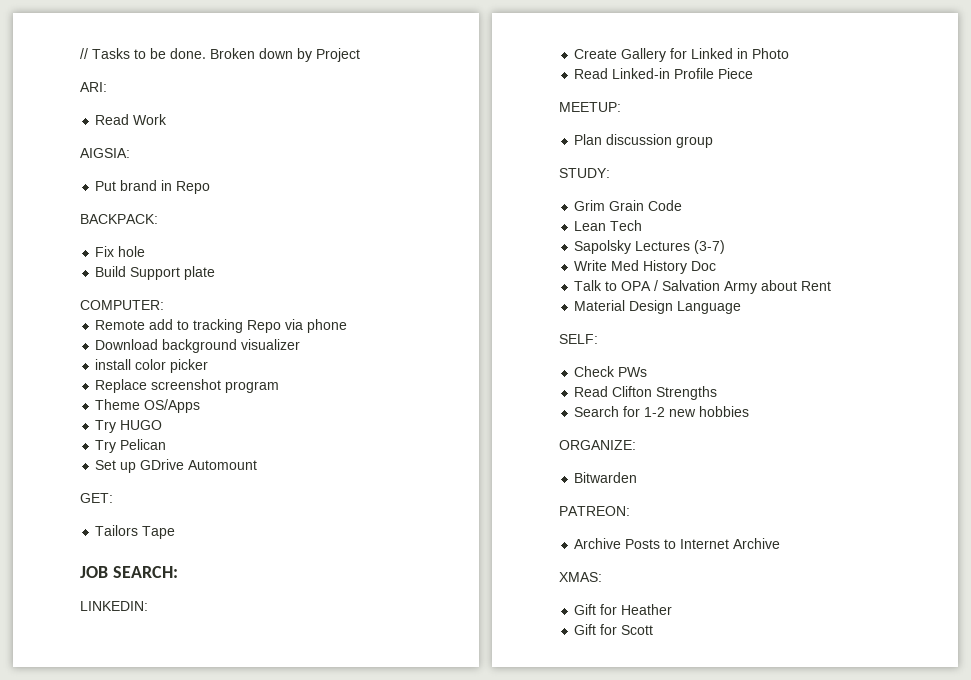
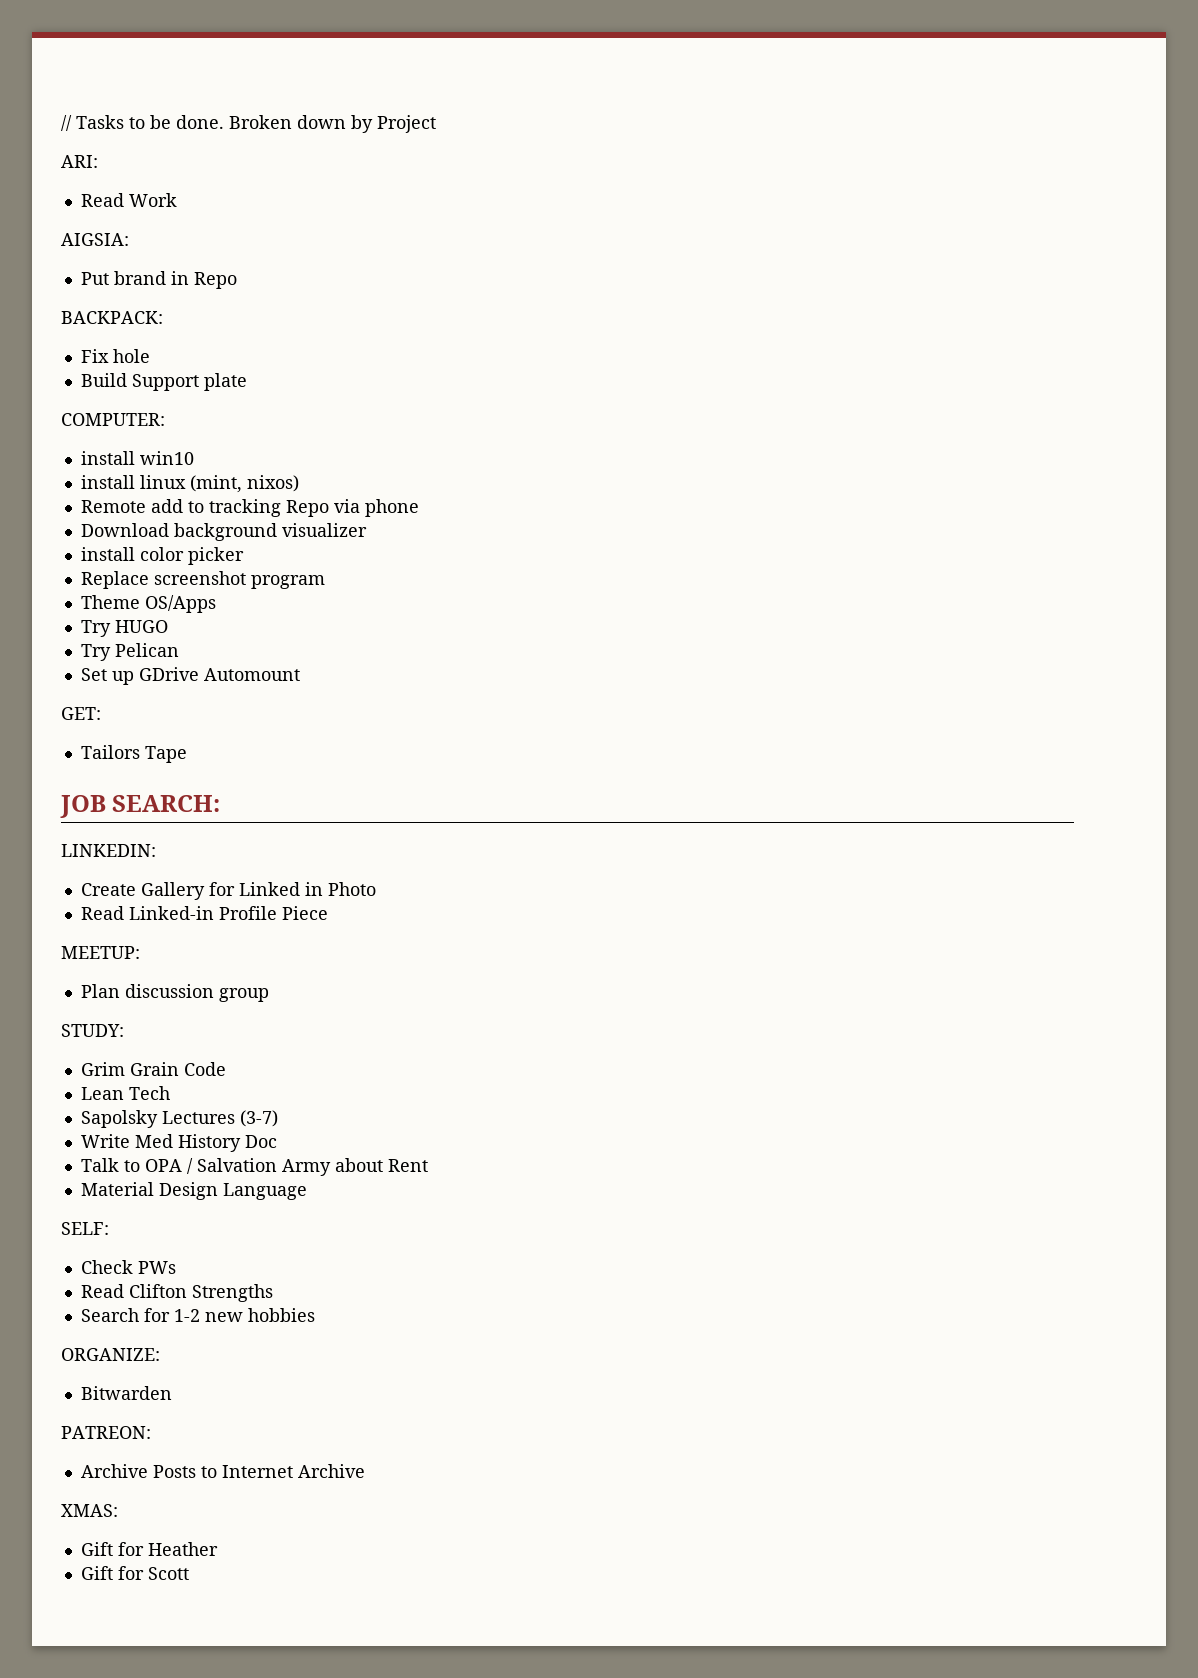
(164, 305) none -> [80,451,194,465] [80,475,299,493] // install win10 // install linux (mint, nixos)

